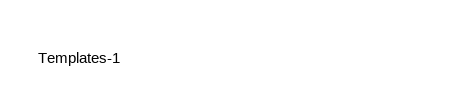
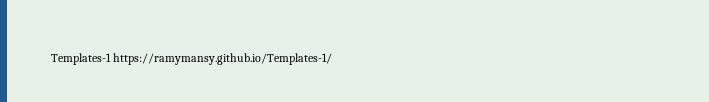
(120, 59) none -> [113,53,333,65] https://ramymansy.github.io/Templates-1/

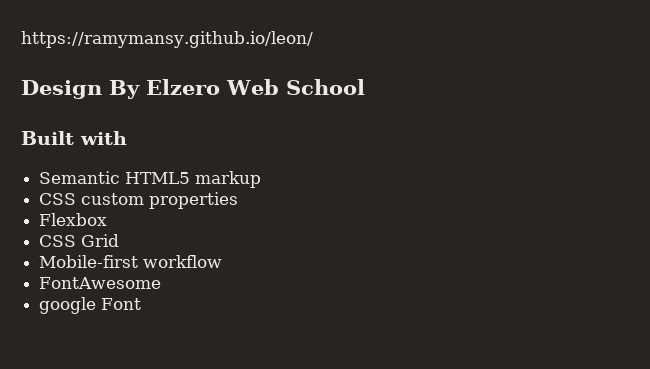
[51,53,333,65] Templates-1 https://ramymansy.github.io/Templates-1/ -> [21,31,313,48] [21,79,365,99] [21,131,127,145] [39,171,262,188] [39,192,239,209] [39,213,108,226] [39,234,120,247] [39,255,223,268] [39,277,162,289] [39,297,142,314] https://ramymansy.github.io/leon/ // Design By Elzero Web School // Built with // Semantic HTML5 markup // CSS custom properties // Flexbox // CSS Grid // Mobile-first workflow // FontAwesome // google Font

